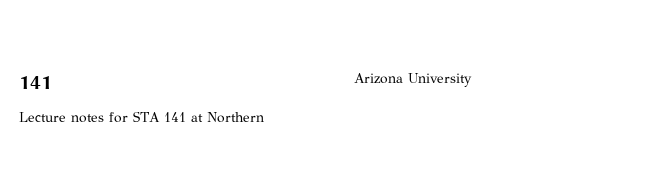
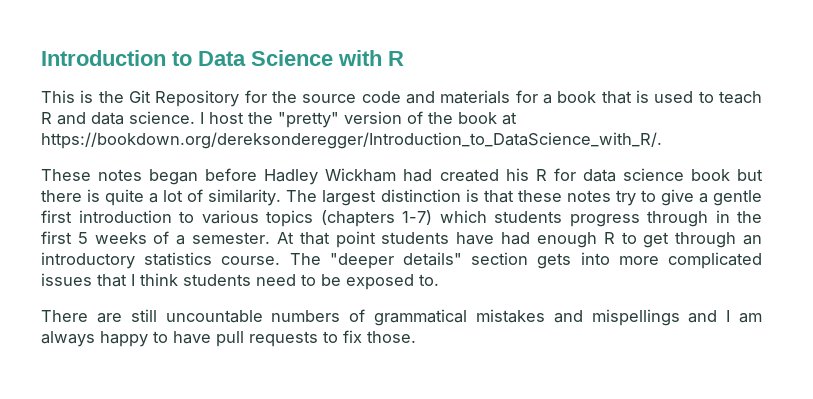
[19,76,52,89] [19,111,264,123] [354,73,472,87] 141 // Lecture notes for STA 141 at Northern Arizona University -> [41,50,404,66] [41,90,763,107] [41,111,517,128] [41,132,662,149] [41,168,763,185] [41,189,762,206] [41,210,762,227] [41,231,763,248] [41,252,762,269] [41,273,439,290] [41,309,763,326] [41,330,416,347] Introduction to Data Science with R // This is the Git Repository for the source code and materials for a book that is used to teach R and data science. I host the "pretty" version of the book at https://bookdown.org/dereksonderegger/Introduction_to_DataScience_with_R/. // These notes began before Hadley Wickham had created his R for data science book but there is quite a lot of similarity. The largest distinction is that these notes try to give a gentle first introduction to various topics (chapters 1-7) which students progress through in the first 5 weeks of a semester. At that point students have had enough R to get through an introductory statistics course. The "deeper details" section gets into more complicated issues that I think students need to be exposed to. // There are still uncountable numbers of grammatical mistakes and mispellings and I am always happy to have pull requests to fix those.

